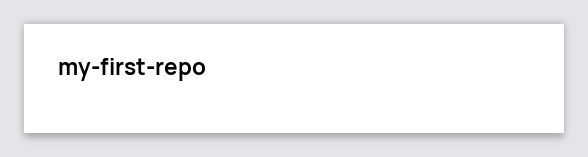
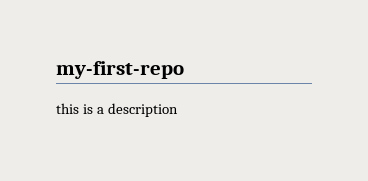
(206, 69) none -> [56,103,178,117] // this is a description

